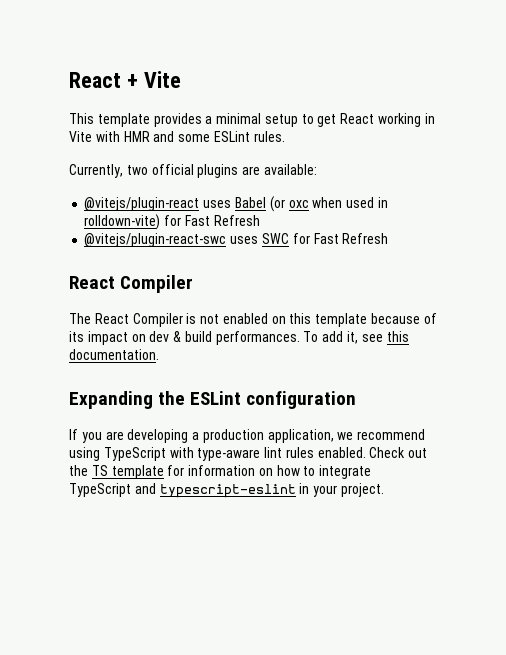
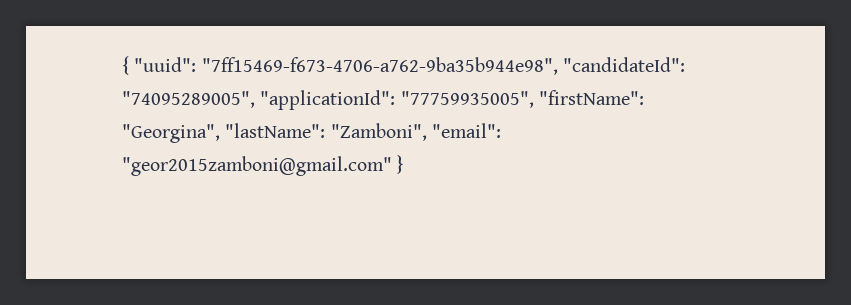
[69,71,181,88] [69,113,435,127] [69,131,285,142] [69,164,317,178] [84,196,388,212] [84,214,260,230] [84,233,389,247] [69,275,194,293] [69,313,437,327] [69,331,409,345] [69,349,159,360] [69,391,357,409] [69,429,426,443] [69,447,428,461] [69,465,372,479] [69,483,384,498] React + Vite // This template provides a minimal setup to get React working in Vite with HMR and some ESLint rules. // Currently, two official plugins are available: // @vitejs/plugin-react uses Babel (or oxc when used in rolldown-vite) for Fast Refresh // @vitejs/plugin-react-swc uses SWC for Fast Refresh // React Compiler // The React Compiler is not enabled on this template because of its impact on dev & build performances. To add it, see this documentation. // Expanding the ESLint configuration // If you are developing a production application, we recommend using TypeScript with type-aware lint rules enabled. Check out the TS template for information on how to integrate TypeScript and typescript-eslint in your project. -> [122,56,685,75] [122,90,644,110] [122,123,501,143] [122,155,405,176] { "uuid": "7ff15469-f673-4706-a762-9ba35b944e98", "candidateId": "74095289005", "applicationId": "77759935005", "firstName": "Georgina", "lastName": "Zamboni", "email": "geor2015zamboni@gmail.com" }

